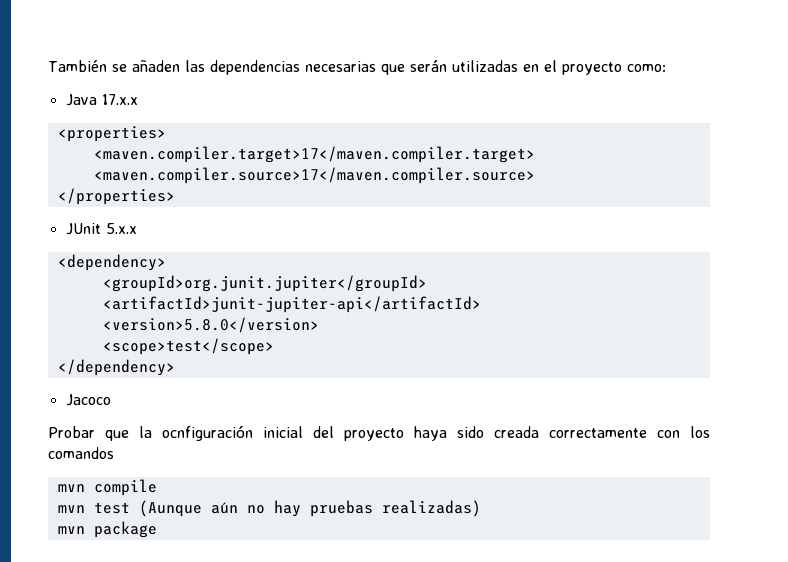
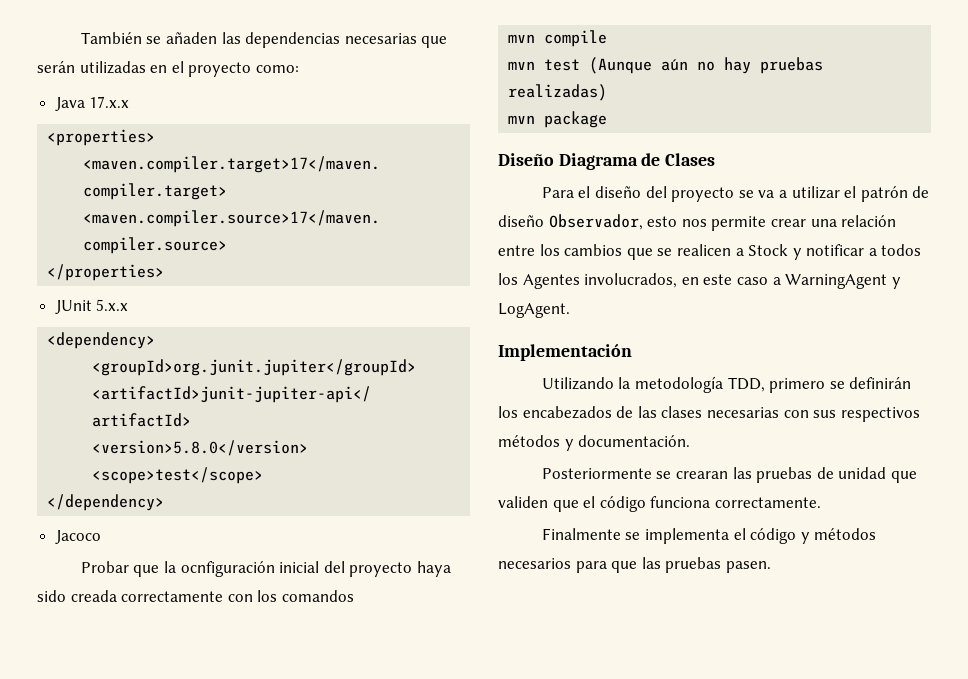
(157, 529) none -> [498,153,716,170] [541,186,930,202] [498,214,897,231] [498,244,922,260] [498,273,901,289] [498,303,570,318] [498,344,632,361] [541,376,912,393] [498,406,920,422] [498,435,691,451] [541,467,917,483] [498,496,821,512] [541,528,877,544] [498,557,771,573] // Diseño Diagrama de Clases // Para el diseño del proyecto se va a utilizar el patrón de diseño Observador, esto nos permite crear una relación entre los cambios que se realicen a Stock y notificar a todos los Agentes involucrados, en este caso a WarningAgent y LogAgent. // Implementación // Utilizando la metodología TDD, primero se definirán los encabezados de las clases necesarias con sus respectivos métodos y documentación. // Posteriormente se crearan las pruebas de unidad que validen que el código funciona correctamente. // Finalmente se implementa el código y métodos necesarios para que las pruebas pasen.

